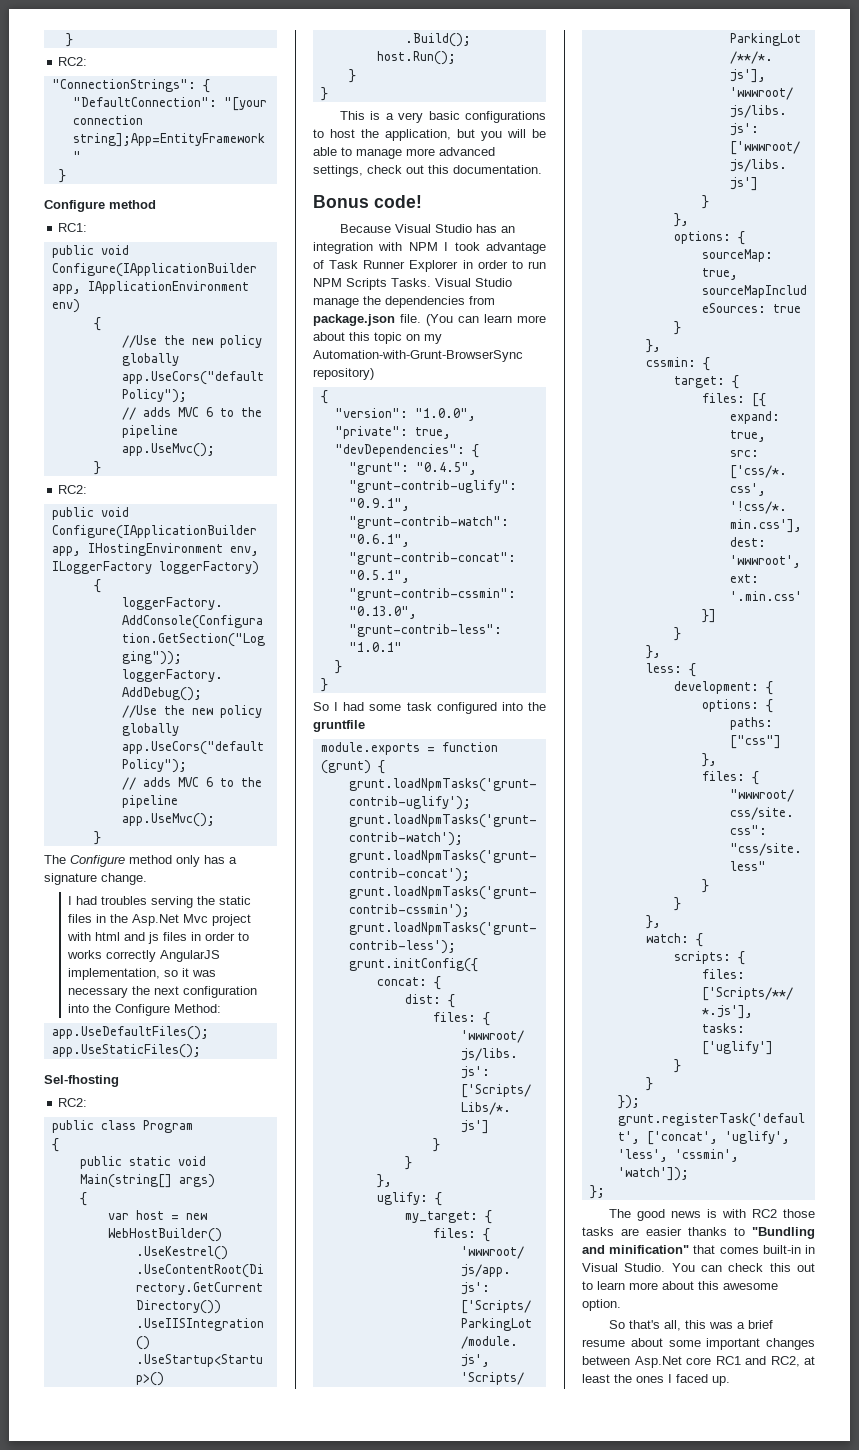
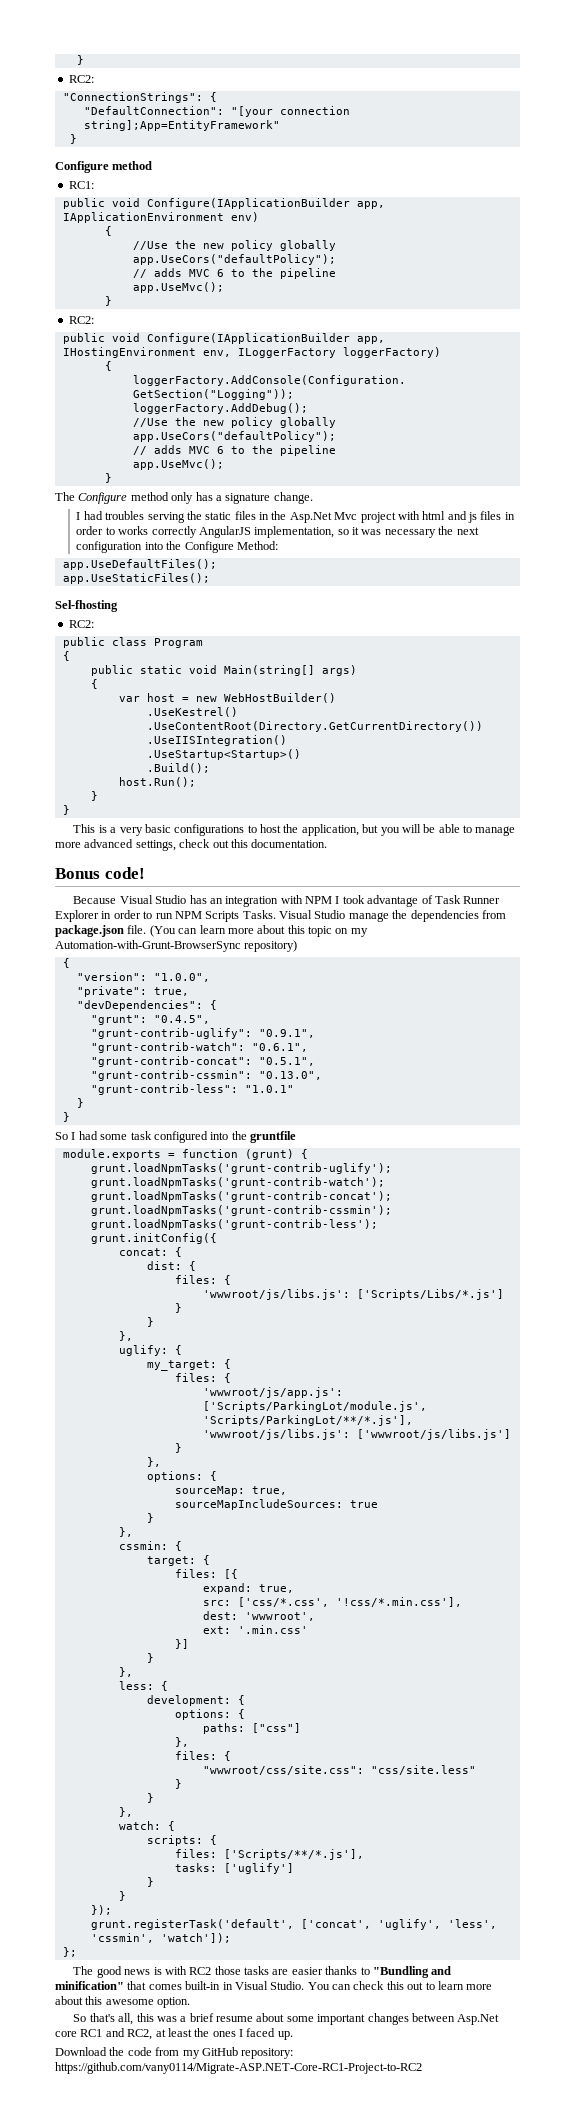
(730, 1381) none -> [55,2047,294,2059] [55,2062,422,2074] // Download the code from my GitHub repository: https://github.com/vany0114/Migrate-ASP.NET-Core-RC1-Project-to-RC2

